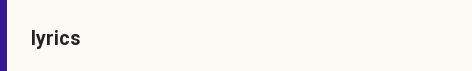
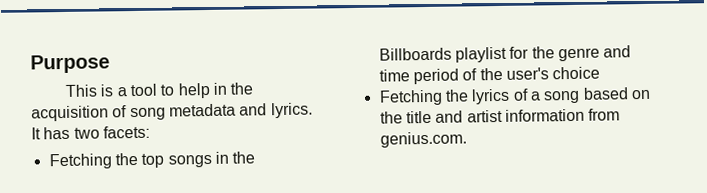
[31,30,80,49] lyrics -> [30,54,110,74] [65,82,254,99] [31,102,313,122] [31,125,150,140] [48,151,256,170] [378,45,632,63] [378,66,601,85] [378,87,651,106] [379,108,621,124] [379,131,467,148] Purpose // This is a tool to help in the acquisition of song metadata and lyrics. It has two facets: // Fetching the top songs in the Billboards playlist for the genre and time period of the user's choice // Fetching the lyrics of a song based on the title and artist information from genius.com.

